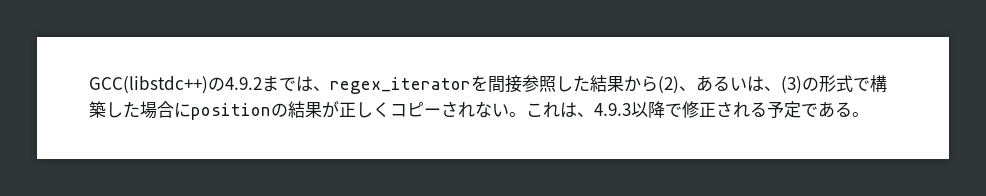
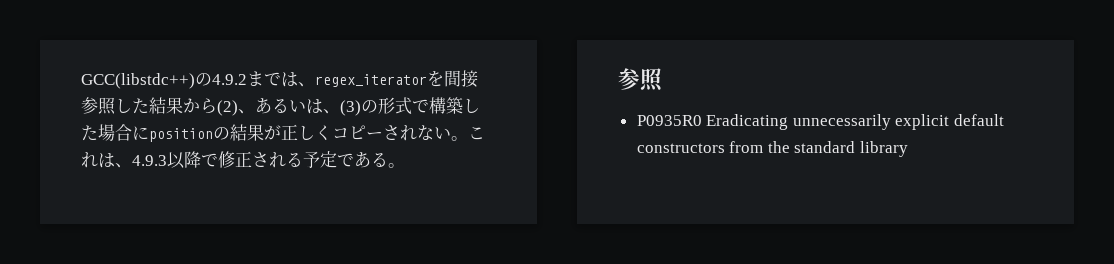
(869, 114) none -> [618,68,663,92] [636,114,1005,130] [636,141,909,157] // 参照 // P0935R0 Eradicating unnecessarily explicit default constructors from the standard library

